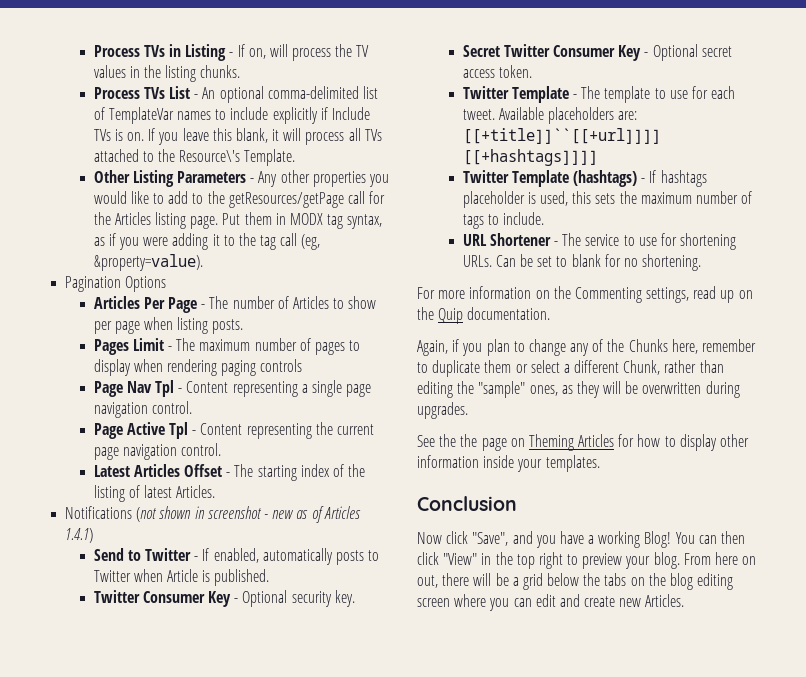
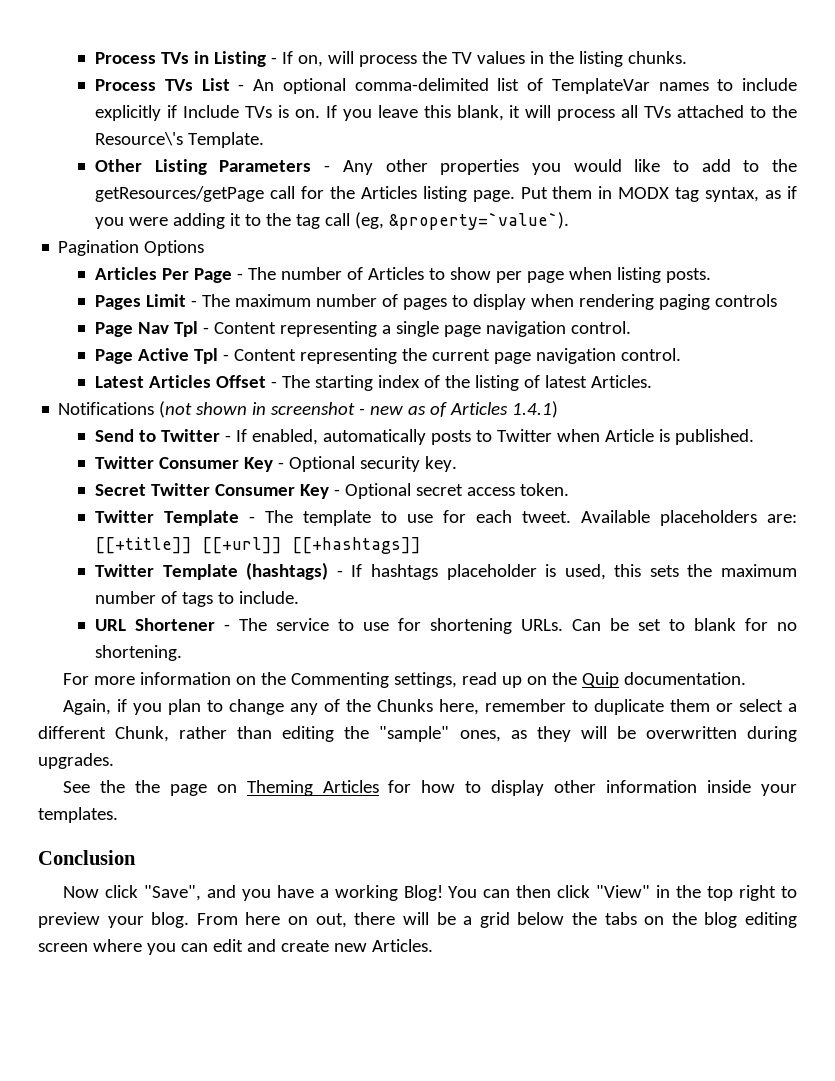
[93,254,203,271] &property=value). -> [389,212,570,230] &property=`value`).
[462,128,661,144] [462,149,598,166] [[+title]]``[[+url]]]] [[+hashtags]]]] -> [95,537,422,554] [[+title]] [[+url]] [[+hashtags]]

